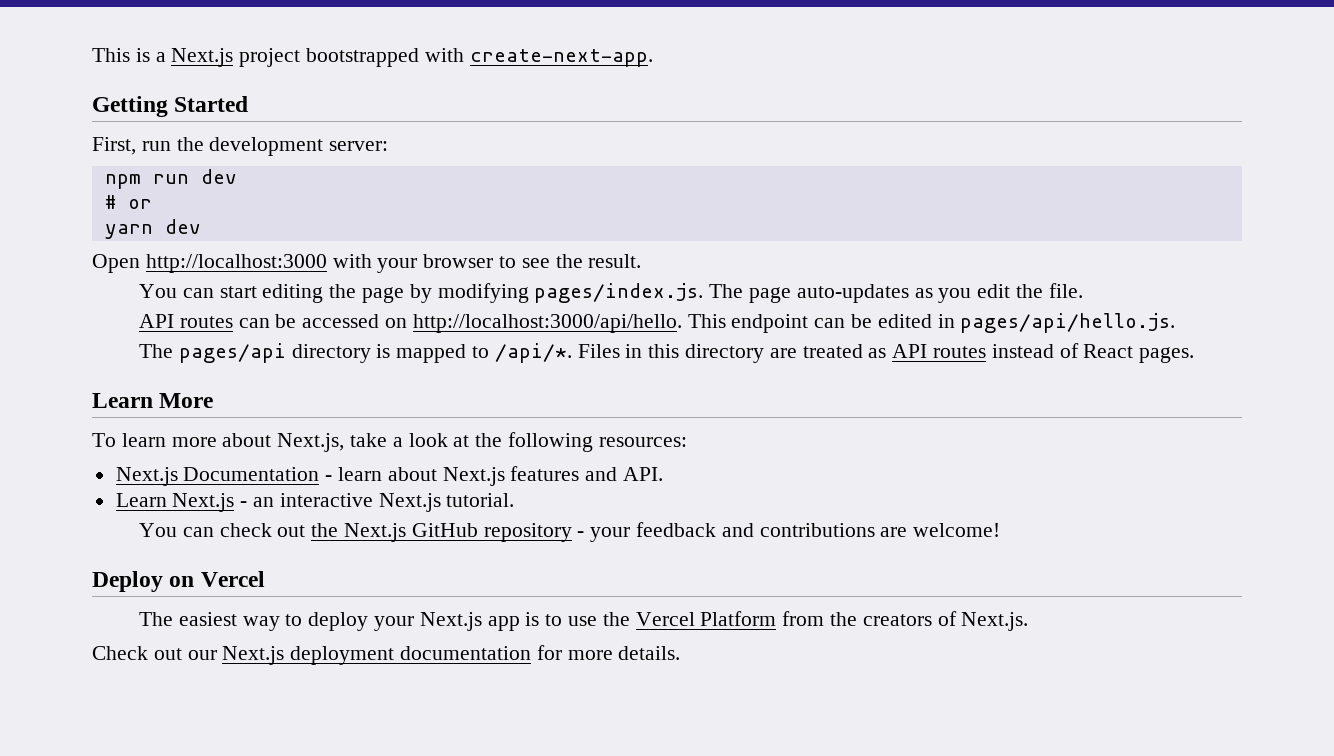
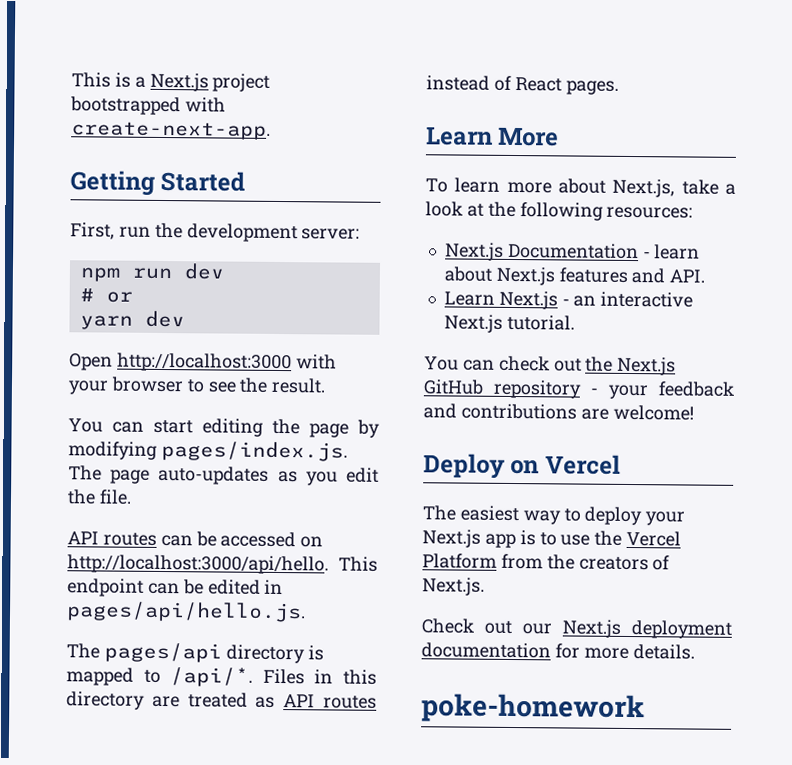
(681, 653) none -> [421,693,645,724] // poke-homework

